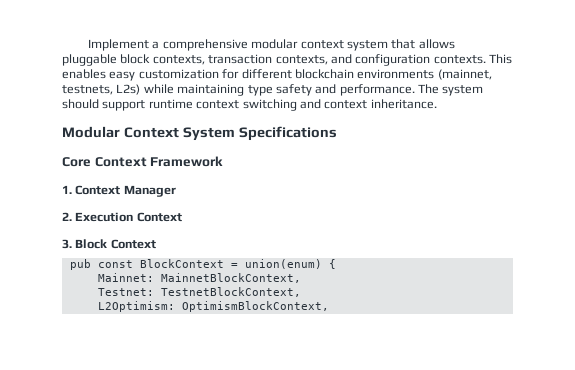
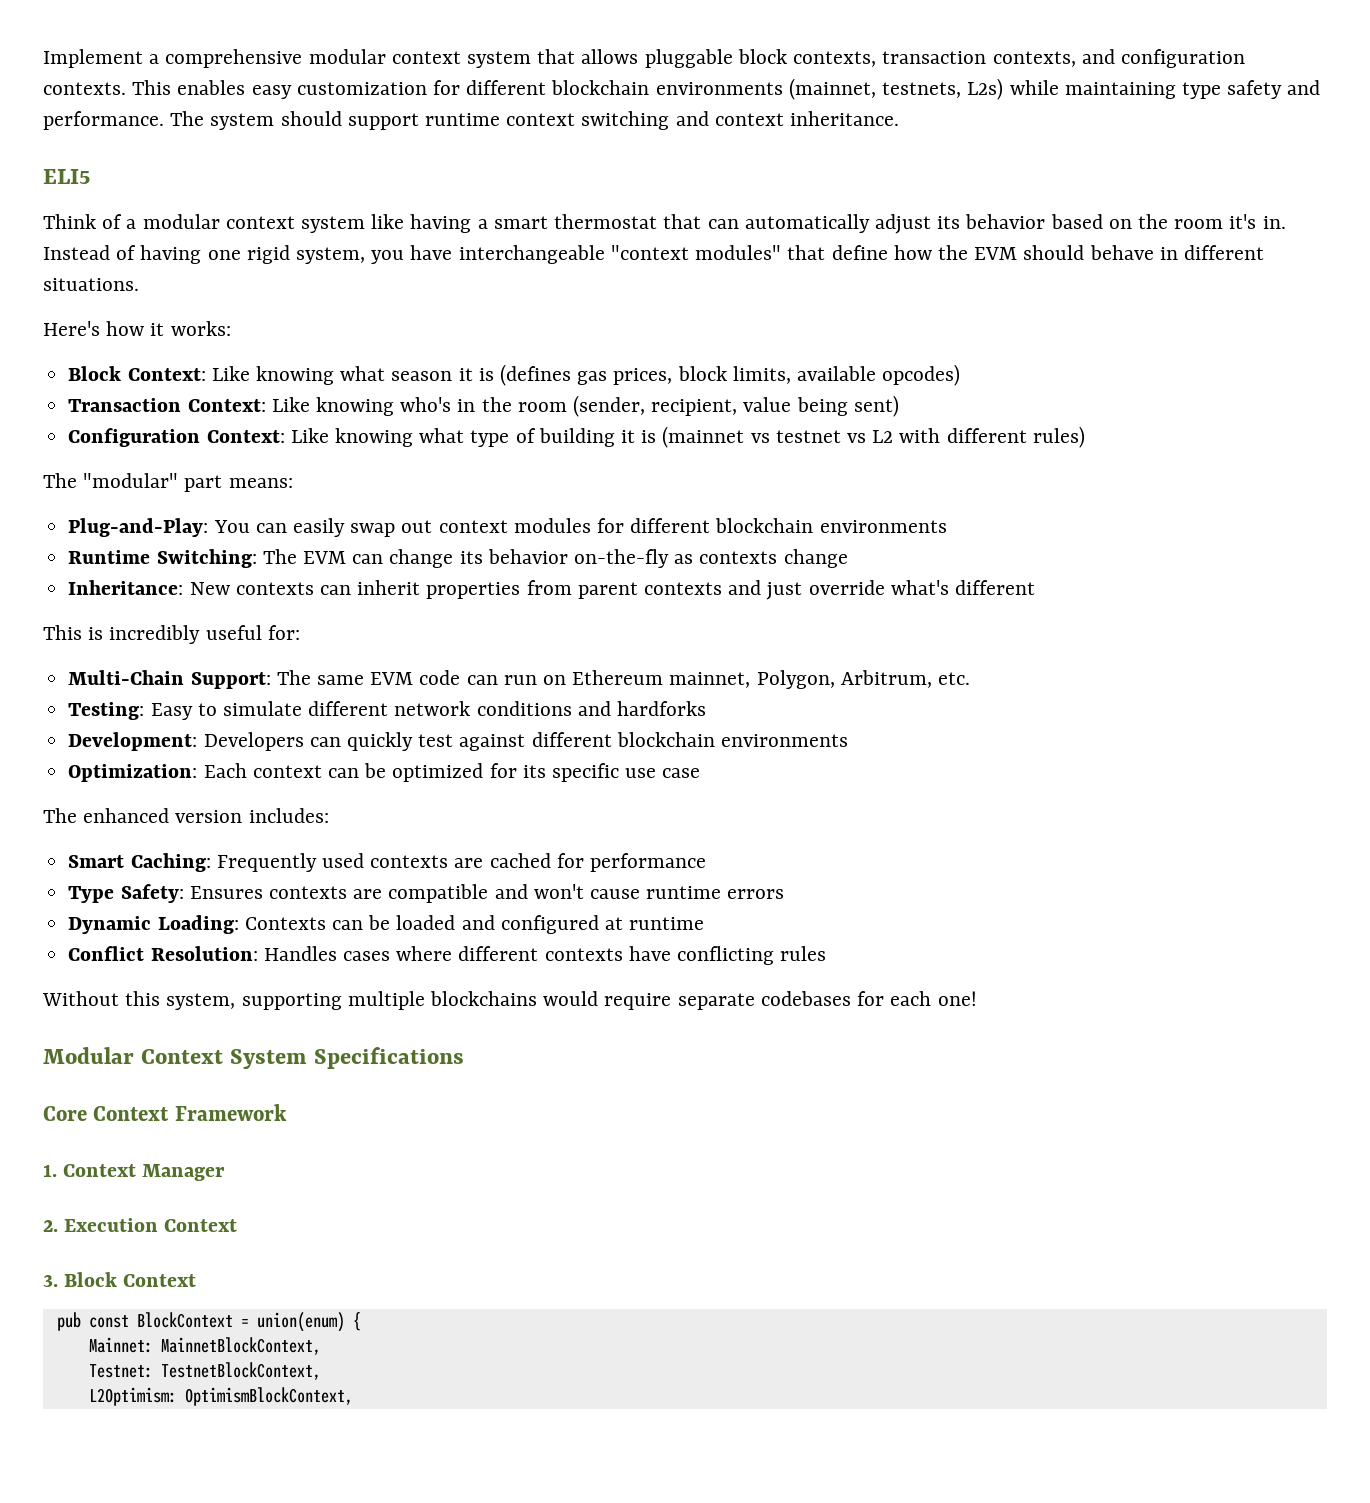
(437, 104) none -> [43,169,90,184] [43,214,1286,234] [43,245,1264,264] [43,278,139,291] [43,321,231,336] [68,364,961,386] [68,395,899,417] [68,426,1085,448] [43,473,293,492] [68,518,947,537] [68,549,848,568] [68,580,1036,600] [43,625,300,644] [68,670,971,689] [68,701,706,720] [68,732,848,751] [68,763,701,782] [43,808,329,823] [68,853,706,872] [68,884,785,903] [68,915,705,934] [68,946,827,965] [42,991,977,1010] // ELI5 // Think of a modular context system like having a smart thermostat that can automatically adjust its behavior based on the room it's in. Instead of having one rigid system, you have interchangeable "context modules" that define how the EVM should behave in different situations. // Here's how it works: // Block Context: Like knowing what season it is (defines gas prices, block limits, available opcodes) // Transaction Context: Like knowing who's in the room (sender, recipient, value being sent) // Configuration Context: Like knowing what type of building it is (mainnet vs testnet vs L2 with different rules) // The "modular" part means: // Plug-and-Play: You can easily swap out context modules for different blockchain environments // Runtime Switching: The EVM can change its behavior on-the-fly as contexts change // Inheritance: New contexts can inherit properties from parent contexts and just override what's different // This is incredibly useful for: // Multi-Chain Support: The same EVM code can run on Ethereum mainnet, Polygon, Arbitrum, etc. // Testing: Easy to simulate different network conditions and hardforks // Development: Developers can quickly test against different blockchain environments // Optimization: Each context can be optimized for its specific use case // The enhanced version includes: // Smart Caching: Frequently used contexts are cached for performance // Type Safety: Ensures contexts are compatible and won't cause runtime errors // Dynamic Loading: Contexts can be loaded and configured at runtime // Conflict Resolution: Handles cases where different contexts have conflicting rules // Without this system, supporting multiple blockchains would require separate codebases for each one!

